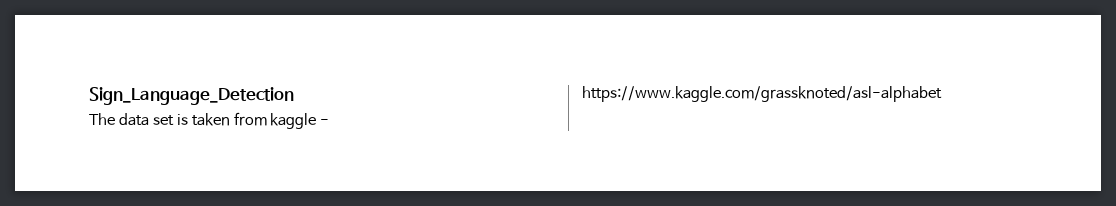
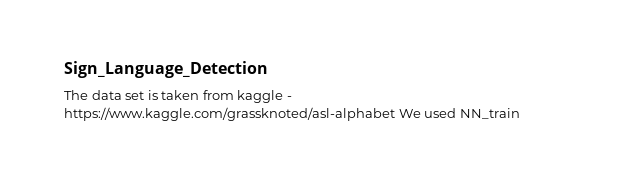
(942, 94) none -> [398,108,520,119] We used NN_train

